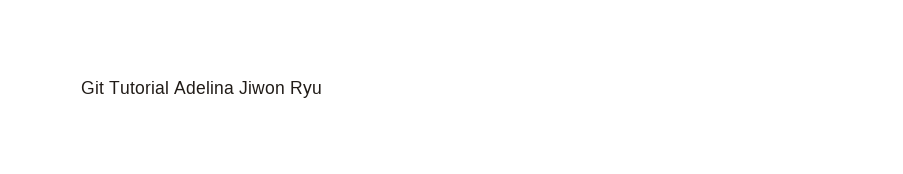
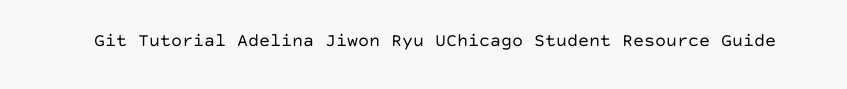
(322, 89) none -> [435,33,776,50] UChicago Student Resource Guide

